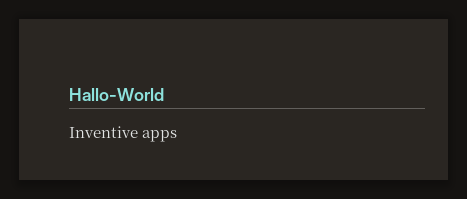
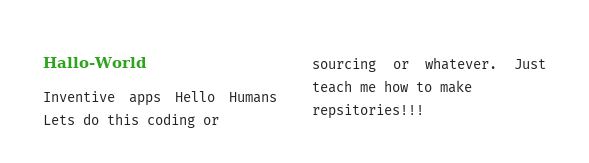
(178, 136) none -> [175,91,277,103] [43,113,219,128] [312,57,546,72] [312,80,472,93] [312,104,424,119] Hello Humans Lets do this coding or sourcing or whatever. Just teach me how to make repsitories!!!

